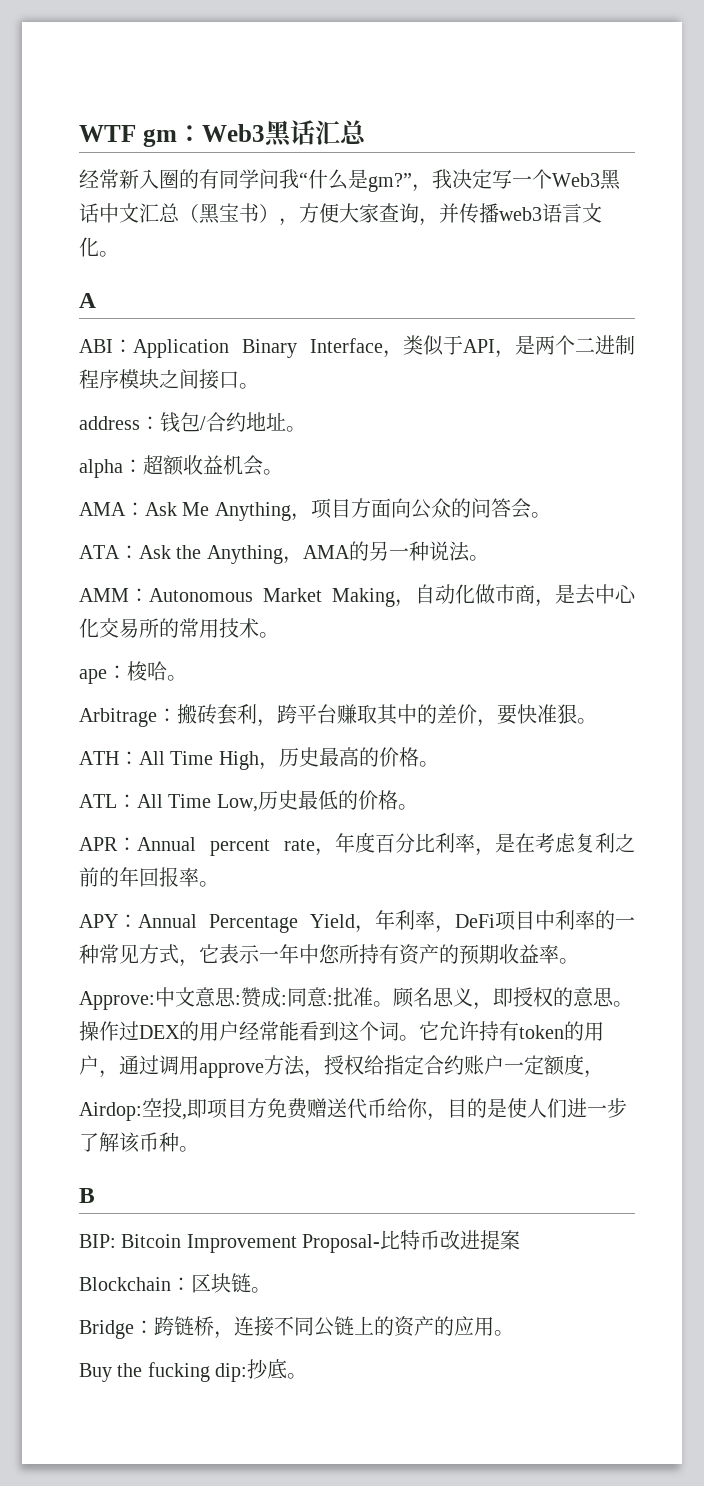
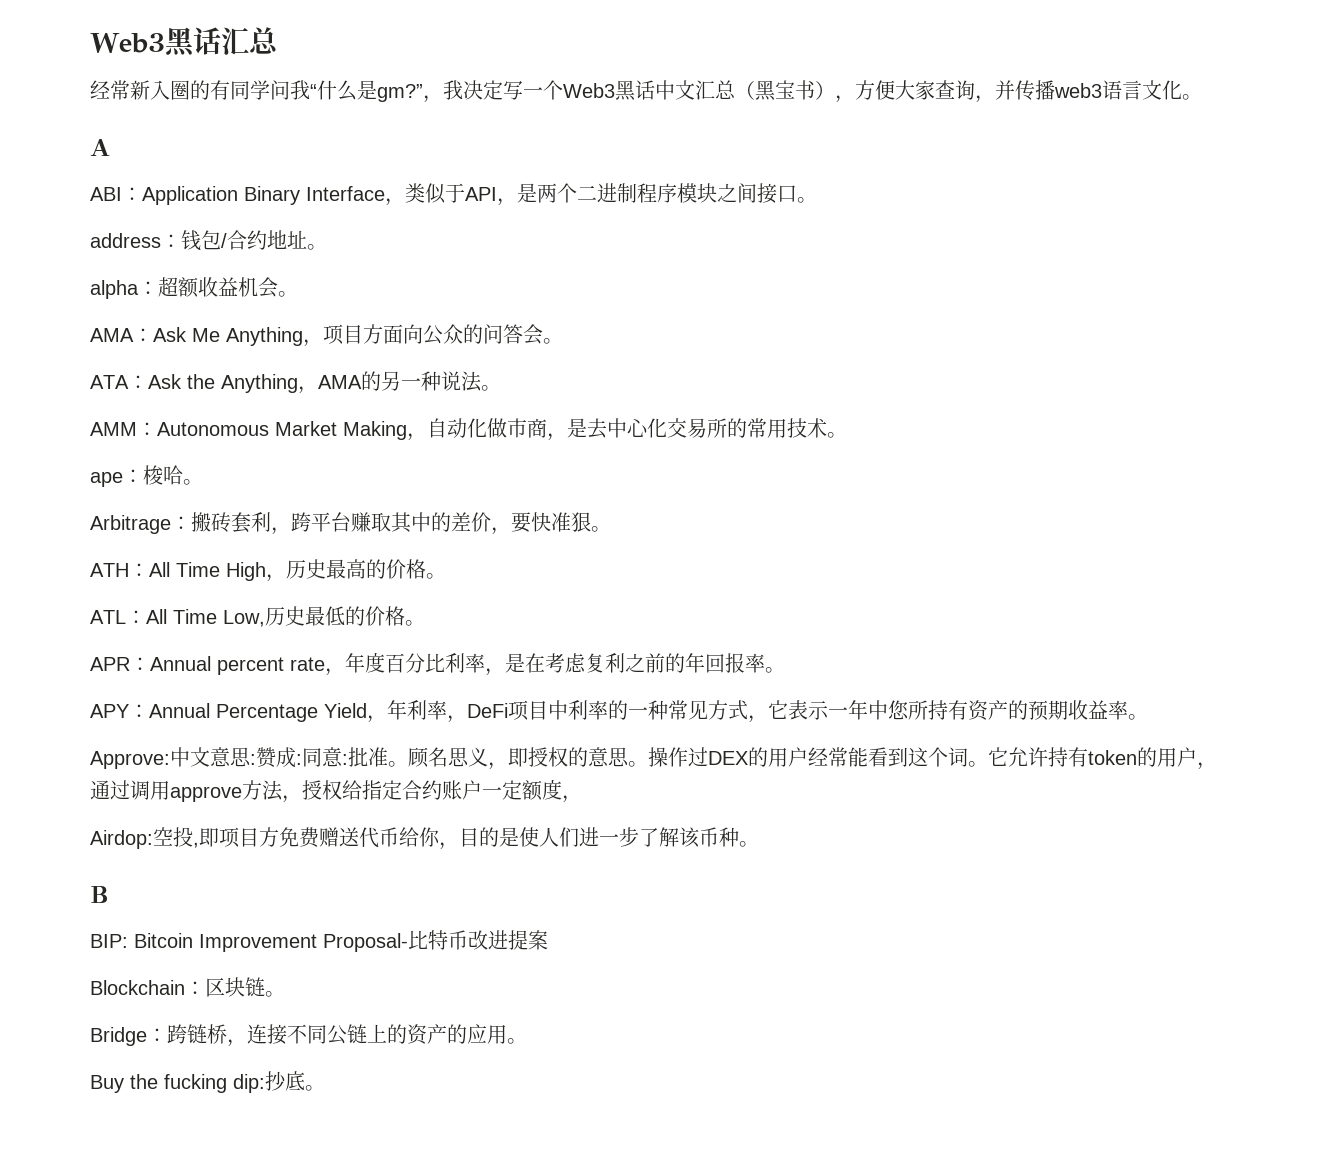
[79,125,202,147] WTF gm： -> (90, 43) none

